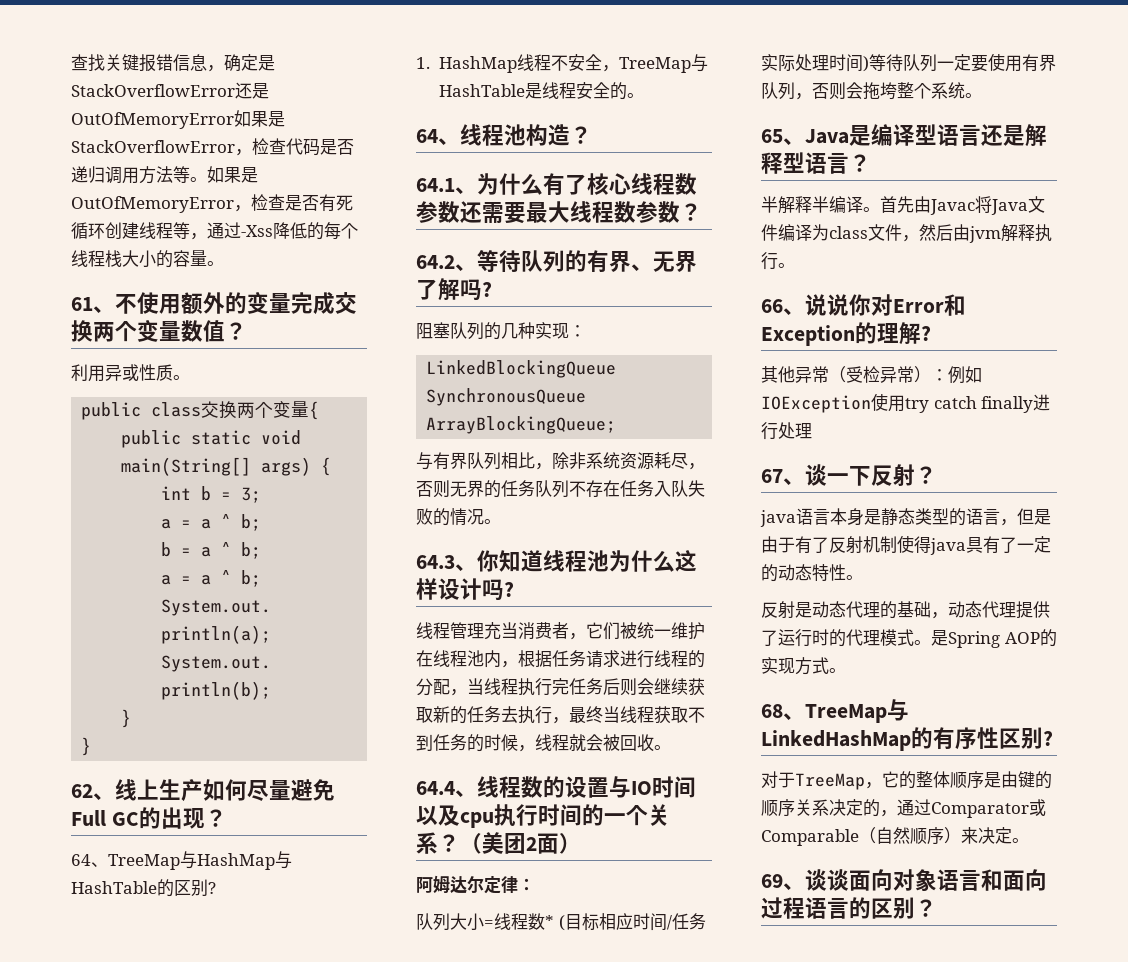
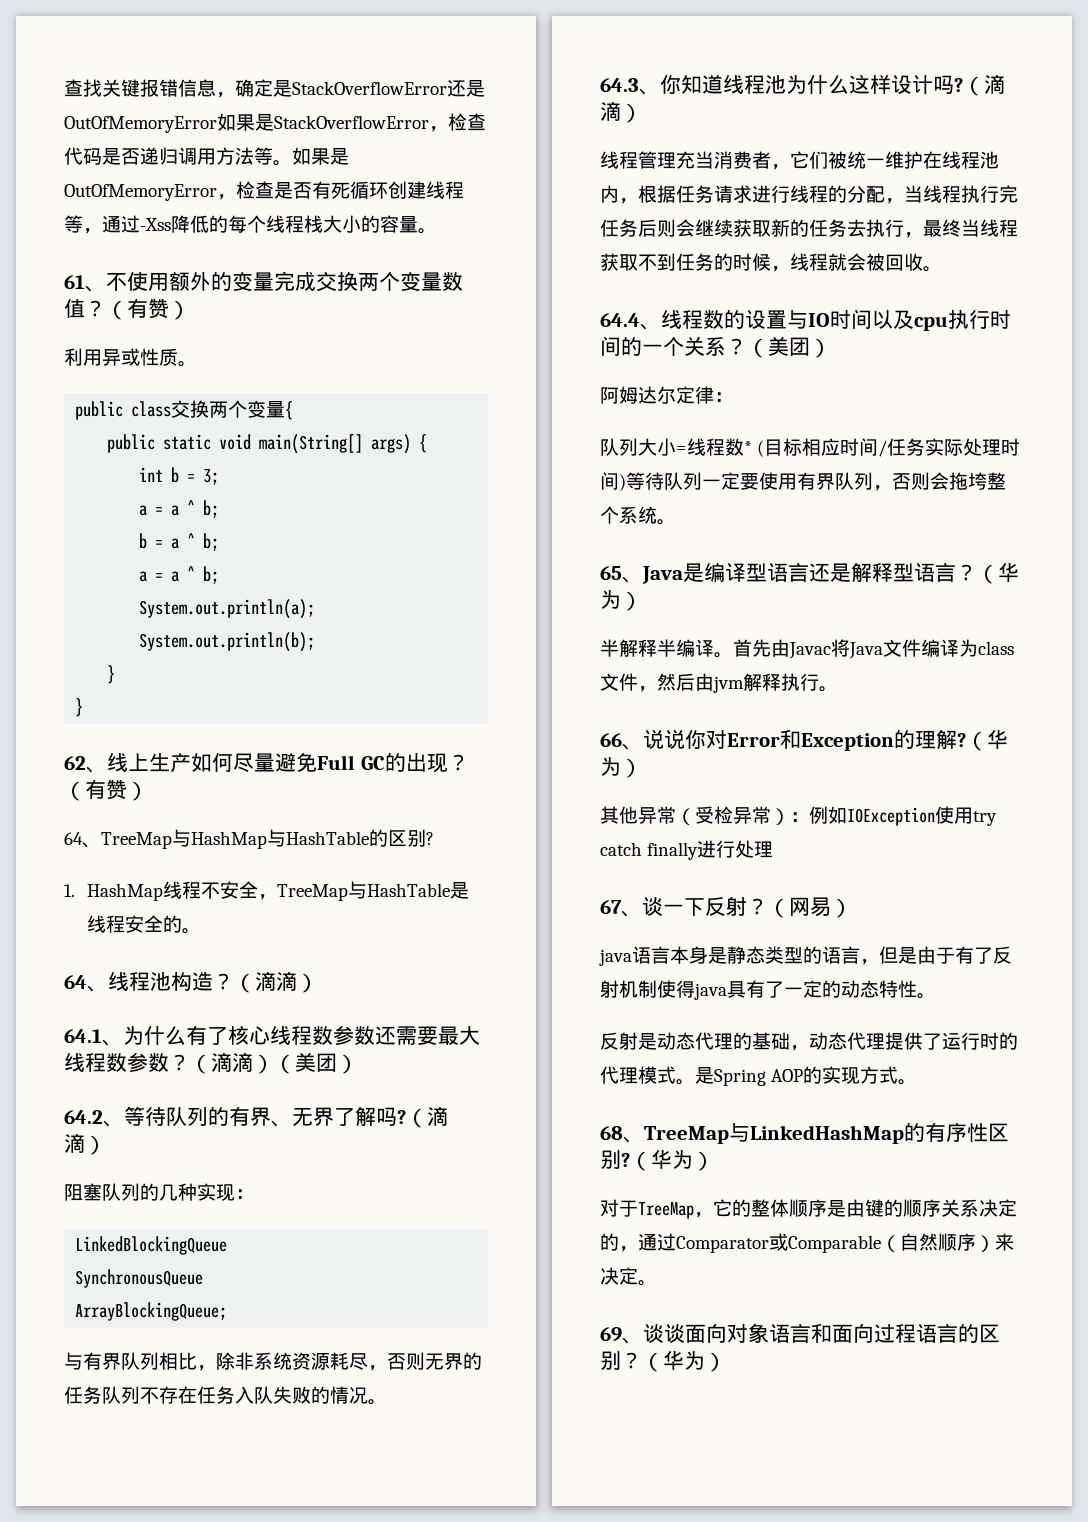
(247, 331) none -> [106,298,190,320] （有赞）
(227, 818) none -> [64,779,148,801] （有赞）
(592, 135) none -> [234,971,318,993] （滴滴）
(702, 212) none -> [190,1052,358,1074] （滴滴）（美团）
(492, 289) none -> [406,1106,448,1128] [64,1133,106,1155] （滴滴）
(514, 589) none -> [963,74,1005,96] [600,101,642,123] （滴滴）
[526,833,559,854] 2面 -> (810, 346) none
(871, 163) none -> [977,562,1019,584] [600,590,642,611] （华为）
(931, 333) none -> [966,729,1008,751] [600,757,642,778] （华为）
(937, 475) none -> [768,897,852,918] （网易）
(1053, 738) none -> [630,1149,714,1171] （华为）
(937, 908) none -> [642,1350,726,1372] （华为）

